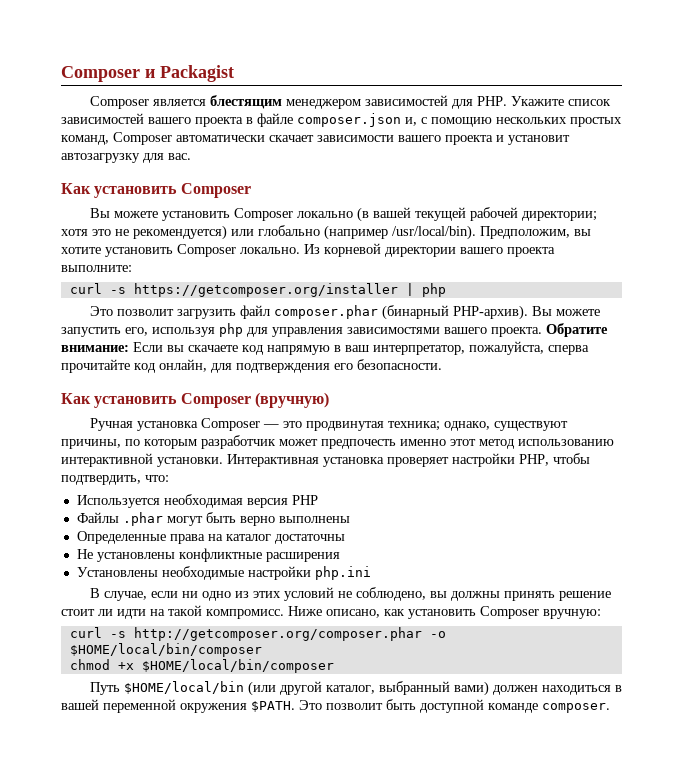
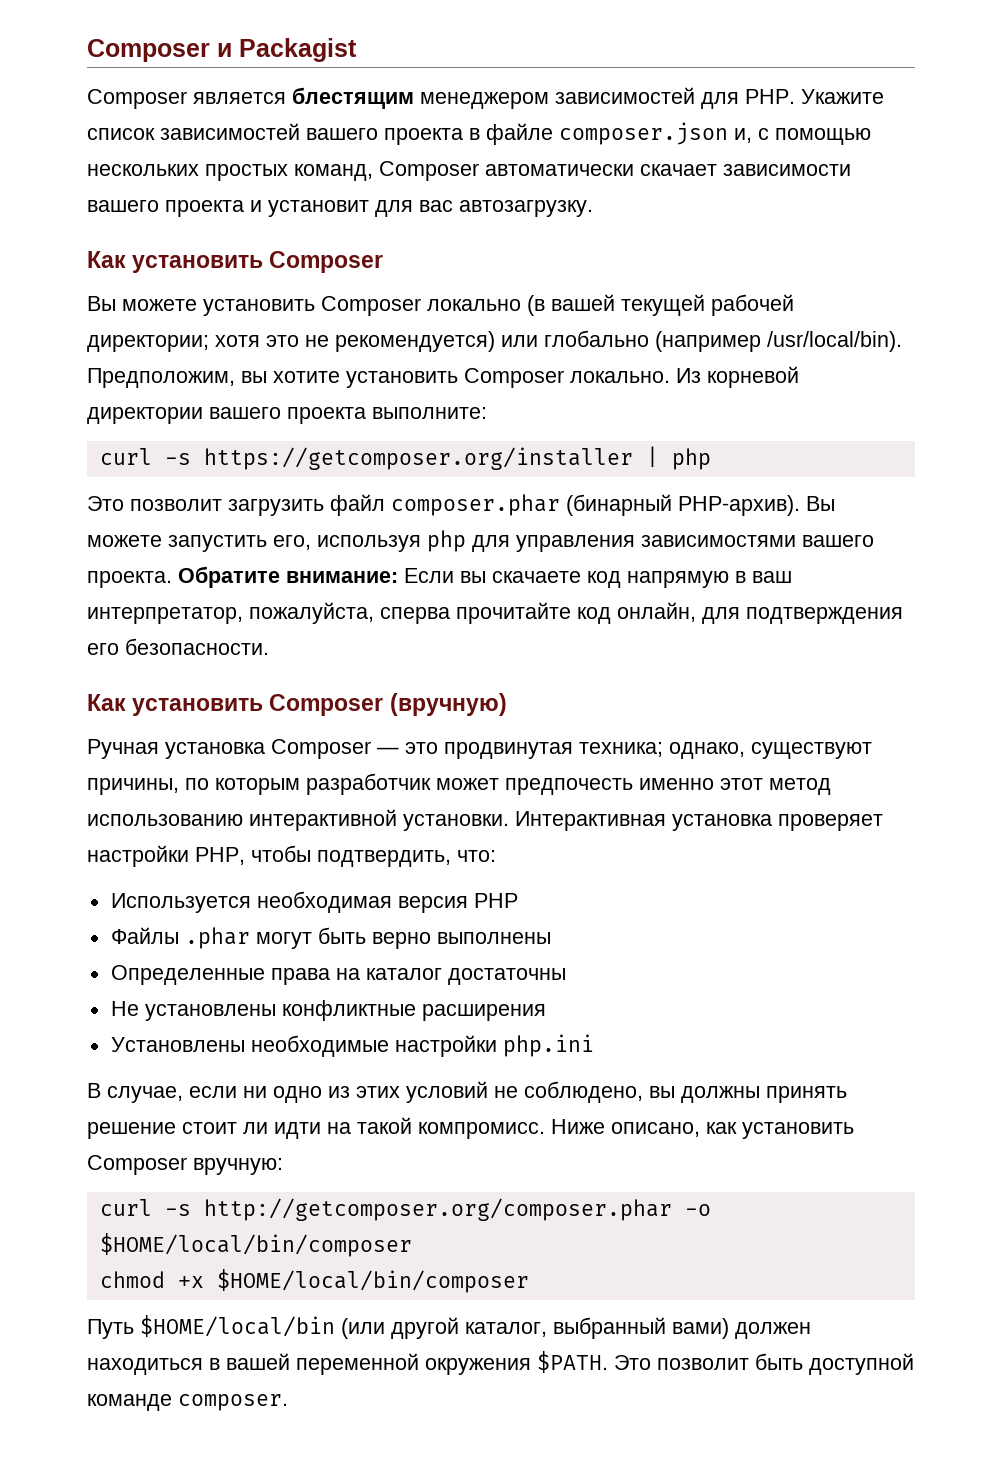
[431,117,492,127] помощию -> [775,128,871,145] помощью
[61,153,191,163] автозагрузку для вас. -> [375,200,593,217] для вас автозагрузку.

